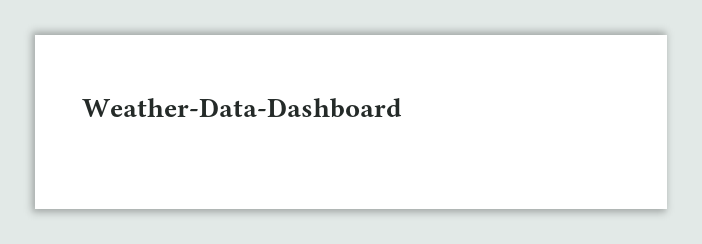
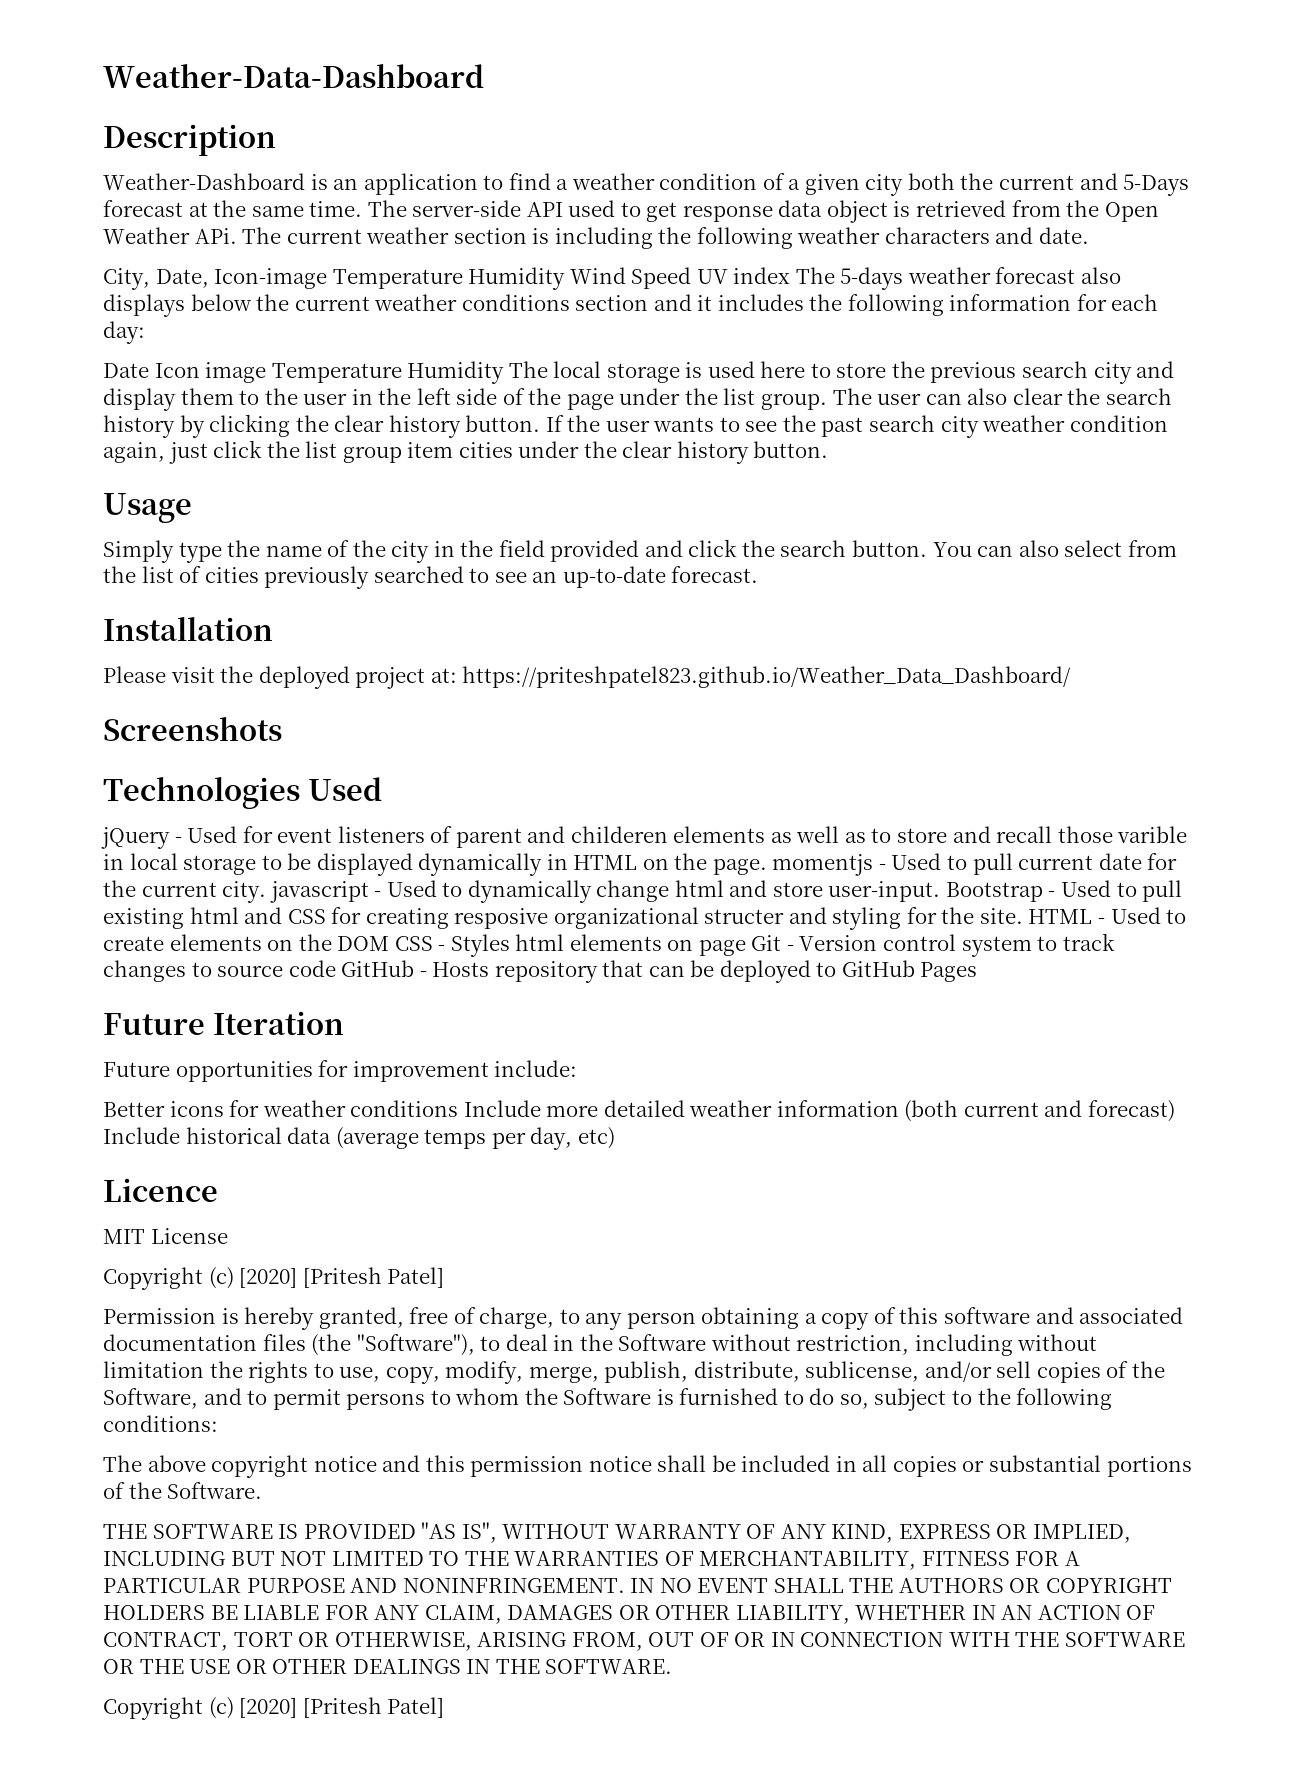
(402, 108) none -> [103,124,276,156] [103,173,1190,196] [103,200,1159,223] [103,227,1089,249] [103,267,1121,290] [103,294,1159,317] [103,321,145,344] [103,361,1175,384] [103,388,1172,411] [103,414,1168,438] [103,440,829,464] [103,493,192,523] [103,539,1177,563] [103,566,759,589] [103,617,273,641] [103,666,1072,689] [103,717,282,741] [103,777,382,809] [101,826,1188,849] [103,853,1178,876] [103,880,1183,903] [103,907,1187,930] [103,933,1115,957] [103,960,978,983] [103,1011,344,1035] [103,1060,578,1082] [103,1100,1175,1122] [103,1127,615,1150] [103,1178,218,1202] [103,1228,228,1244] [103,1267,445,1290] [103,1307,1184,1330] [103,1334,1098,1356] [103,1361,1166,1384] [103,1388,1113,1411] [103,1415,218,1432] [103,1455,1192,1478] [103,1482,263,1499] [103,1522,1131,1543] [103,1551,1080,1570] [103,1578,1172,1593] [103,1605,1156,1624] [103,1632,1185,1651] [103,1659,673,1674] [103,1697,445,1720] // Description // Weather-Dashboard is an application to find a weather condition of a given city both the current and 5-Days forecast at the same time. The server-side API used to get response data object is retrieved from the Open Weather APi. The current weather section is including the following weather characters and date. // City, Date, Icon-image Temperature Humidity Wind Speed UV index The 5-days weather forecast also displays below the current weather conditions section and it includes the following information for each day: // Date Icon image Temperature Humidity The local storage is used here to store the previous search city and display them to the user in the left side of the page under the list group. The user can also clear the search history by clicking the clear history button. If the user wants to see the past search city weather condition again, just click the list group item cities under the clear history button. // Usage // Simply type the name of the city in the field provided and click the search button. You can also select from the list of cities previously searched to see an up-to-date forecast. // Installation // Please visit the deployed project at: https://priteshpatel823.github.io/Weather_Data_Dashboard/ // Screenshots // Technologies Used // jQuery - Used for event listeners of parent and childeren elements as well as to store and recall those varible in local storage to be displayed dynamically in HTML on the page. momentjs - Used to pull current date for the current city. javascript - Used to dynamically change html and store user-input. Bootstrap - Used to pull existing html and CSS for creating resposive organizational structer and styling for the site. HTML - Used to create elements on the DOM CSS - Styles html elements on page Git - Version control system to track changes to source code GitHub - Hosts repository that can be deployed to GitHub Pages // Future Iteration // Future opportunities for improvement include: // Better icons for weather conditions Include more detailed weather information (both current and forecast) Include historical data (average temps per day, etc) // Licence // MIT License // Copyright (c) [2020] [Pritesh Patel] // Permission is hereby granted, free of charge, to any person obtaining a copy of this software and associated documentation files (the "Software"), to deal in the Software without restriction, including without limitation the rights to use, copy, modify, merge, publish, distribute, sublicense, and/or sell copies of the Software, and to permit persons to whom the Software is furnished to do so, subject to the following conditions: // The above copyright notice and this permission notice shall be included in all copies or substantial portions of the Software. // THE SOFTWARE IS PROVIDED "AS IS", WITHOUT WARRANTY OF ANY KIND, EXPRESS OR IMPLIED, INCLUDING BUT NOT LIMITED TO THE WARRANTIES OF MERCHANTABILITY, FITNESS FOR A PARTICULAR PURPOSE AND NONINFRINGEMENT. IN NO EVENT SHALL THE AUTHORS OR COPYRIGHT HOLDERS BE LIABLE FOR ANY CLAIM, DAMAGES OR OTHER LIABILITY, WHETHER IN AN ACTION OF CONTRACT, TORT OR OTHERWISE, ARISING FROM, OUT OF OR IN CONNECTION WITH THE SOFTWARE OR THE USE OR OTHER DEALINGS IN THE SOFTWARE. // Copyright (c) [2020] [Pritesh Patel]

